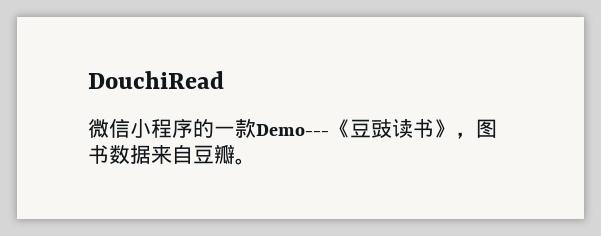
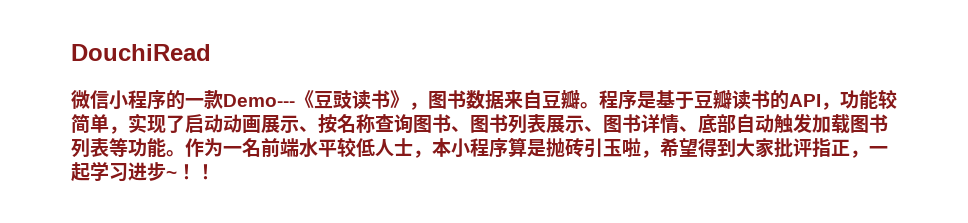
(256, 161) none -> [599,89,897,110] [71,113,888,134] [71,137,888,158] [71,161,215,182] 程序是基于豆瓣读书的API，功能较简单，实现了启动动画展示、按名称查询图书、图书列表展示、图书详情、底部自动触发加载图书列表等功能。作为一名前端水平较低人士，本小程序算是抛砖引玉啦，希望得到大家批评指正，一起学习进步~！！

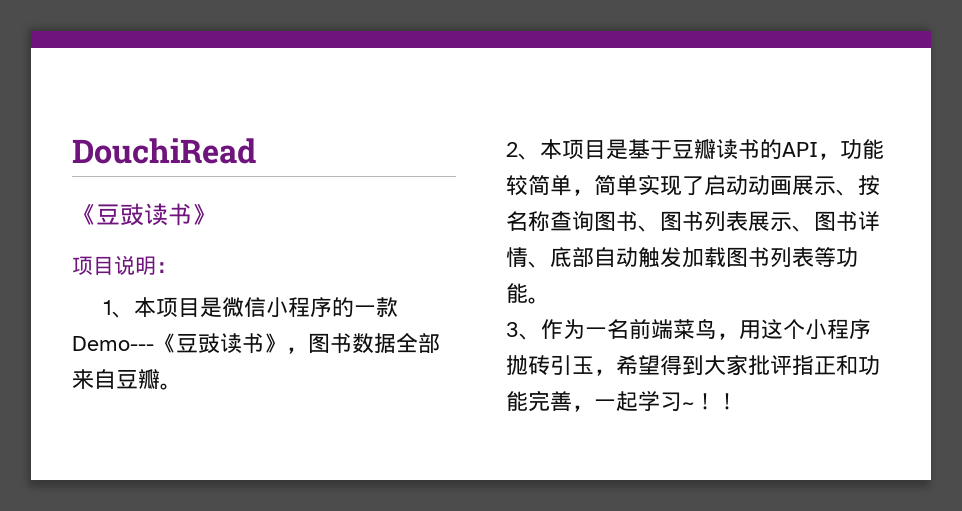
(211, 52) none -> [72,203,216,226] [72,255,177,275] [102,297,222,318] 《豆豉读书》 // 项目说明： // 1、本项目是
(504, 99) none -> [396,333,440,353] 全部
[599,90,637,110] 程序 -> [506,139,606,160] // 2、本项目
(128, 130) none -> [594,175,638,196] 简单
(185, 153) none -> [506,322,541,340] // 3、
[299,137,546,158] 水平较低人士，本小程序算是 -> [673,319,871,340] 菜鸟，用这个小程序
[622,138,641,157] 啦 -> (594, 365) none
(850, 147) none -> [836,355,880,375] [506,390,572,411] 和功能完善
[128,162,166,181] 进步 -> (682, 402) none

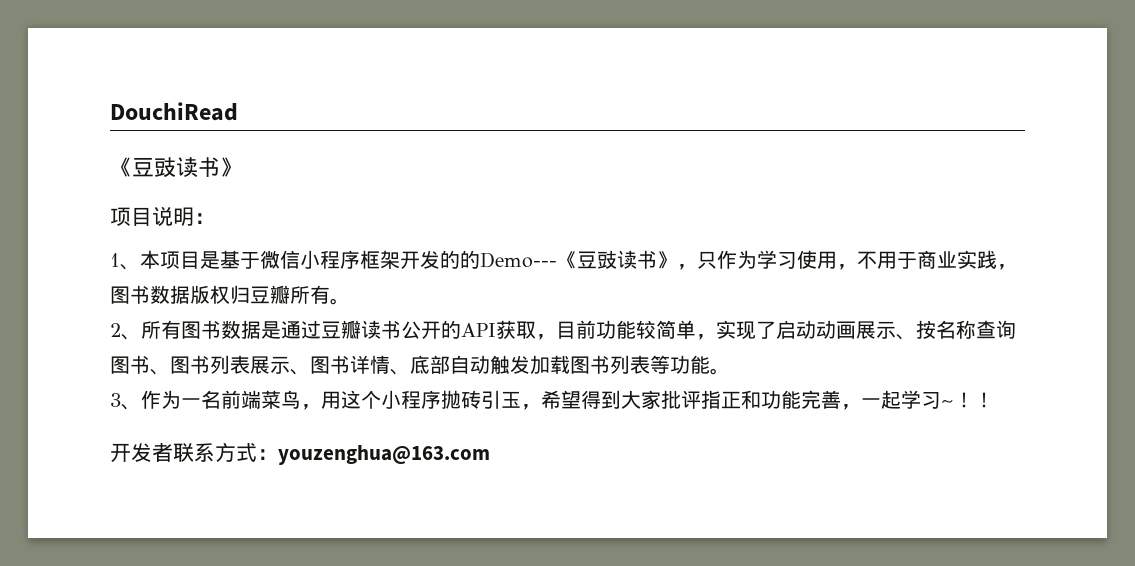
(222, 307) none -> [220,250,260,269] 基于
[331,297,398,317] 的一款 -> [360,250,480,269] 框架开发的的
[308,333,440,354] [72,369,182,390] [506,139,840,160] 图书数据全部来自豆瓣。 // 2、本项目是基于豆瓣读书的API， -> [697,250,1017,270] [110,285,350,305] [110,320,596,340] 只作为学习使用，不用于商业实践，图书数据版权归豆瓣所有。 // 2、所有图书数据是通过豆瓣读书公开的API获取，目前
[594,175,638,196] 简单 -> (716, 337) none
(738, 401) none -> [110,442,490,465] // 开发者联系方式：youzenghua@163.com

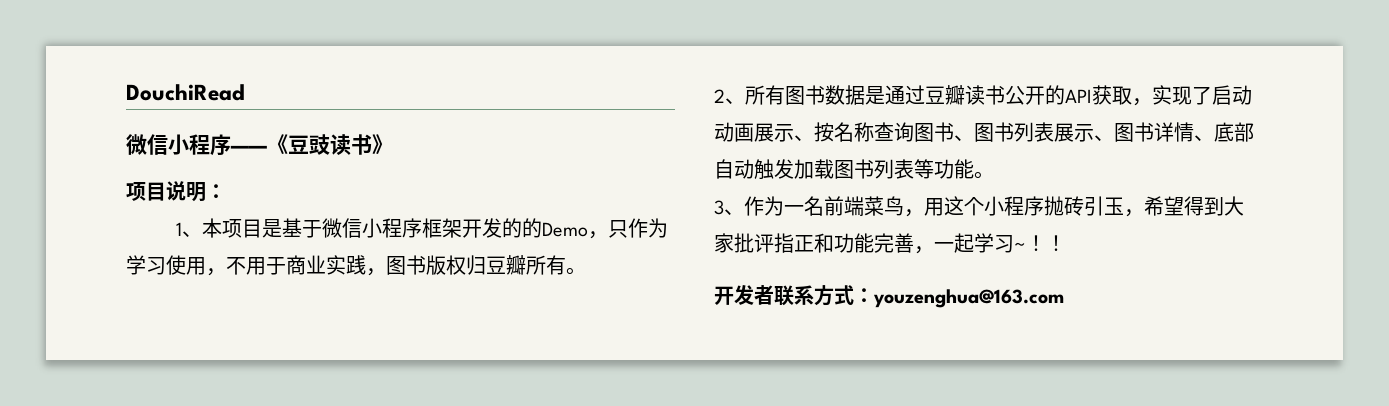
(238, 111) none -> [126,134,267,156] 微信小程序——
[480,250,677,269] Demo---《豆豉读书》 -> [541,222,588,237] Demo
[150,285,190,304] 数据 -> (426, 265) none
[556,320,716,340] 目前功能较简单， -> (1152, 102) none

